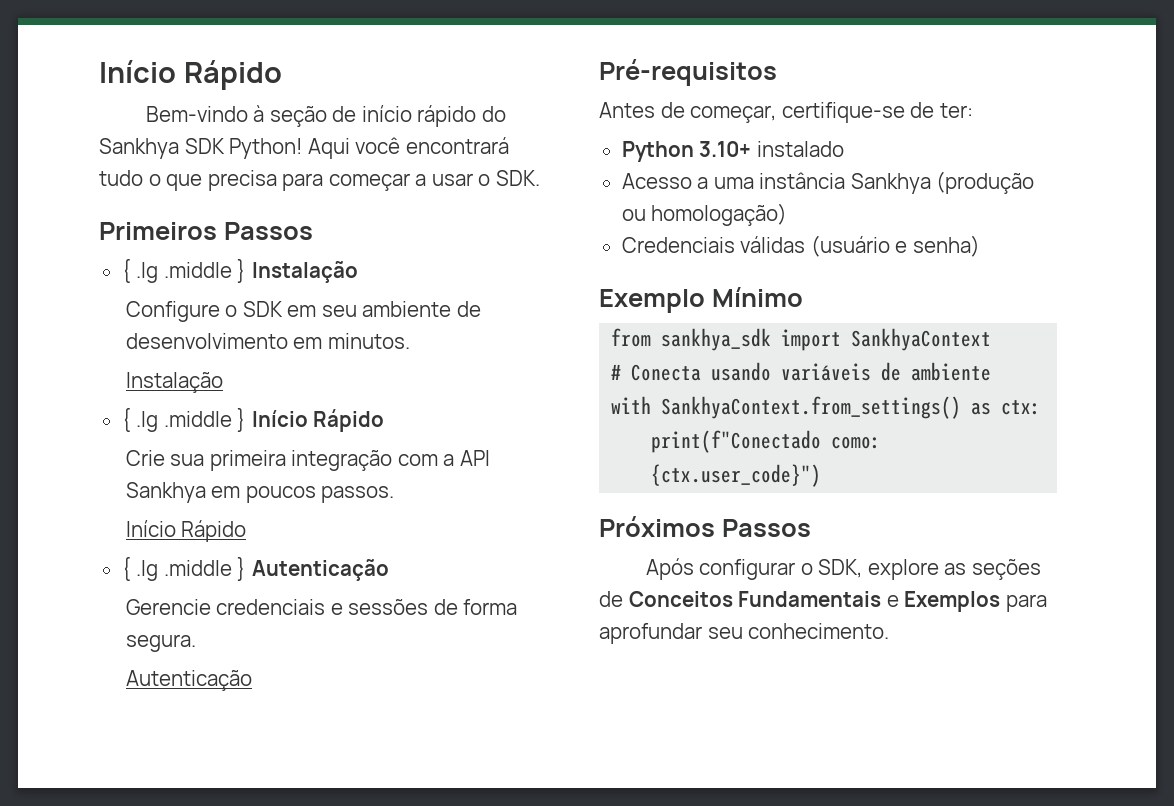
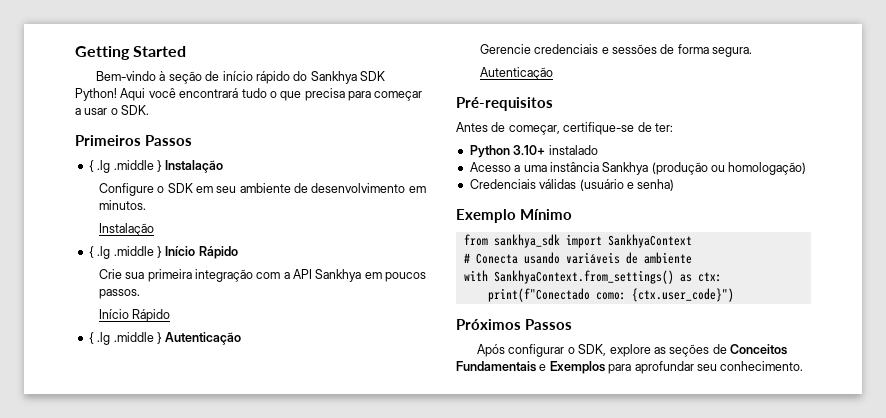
[99,60,282,90] Início Rápido -> [75,46,187,60] Getting Started

